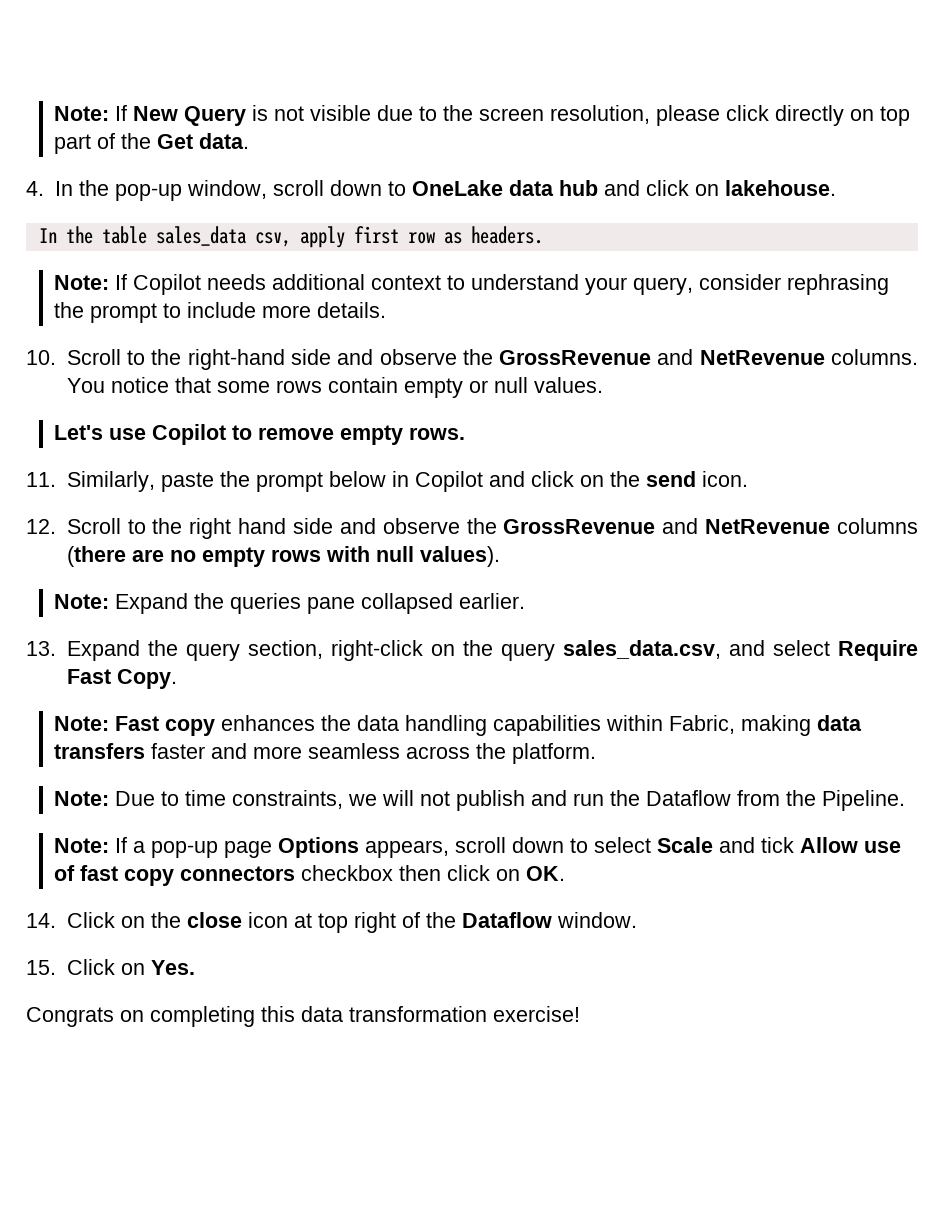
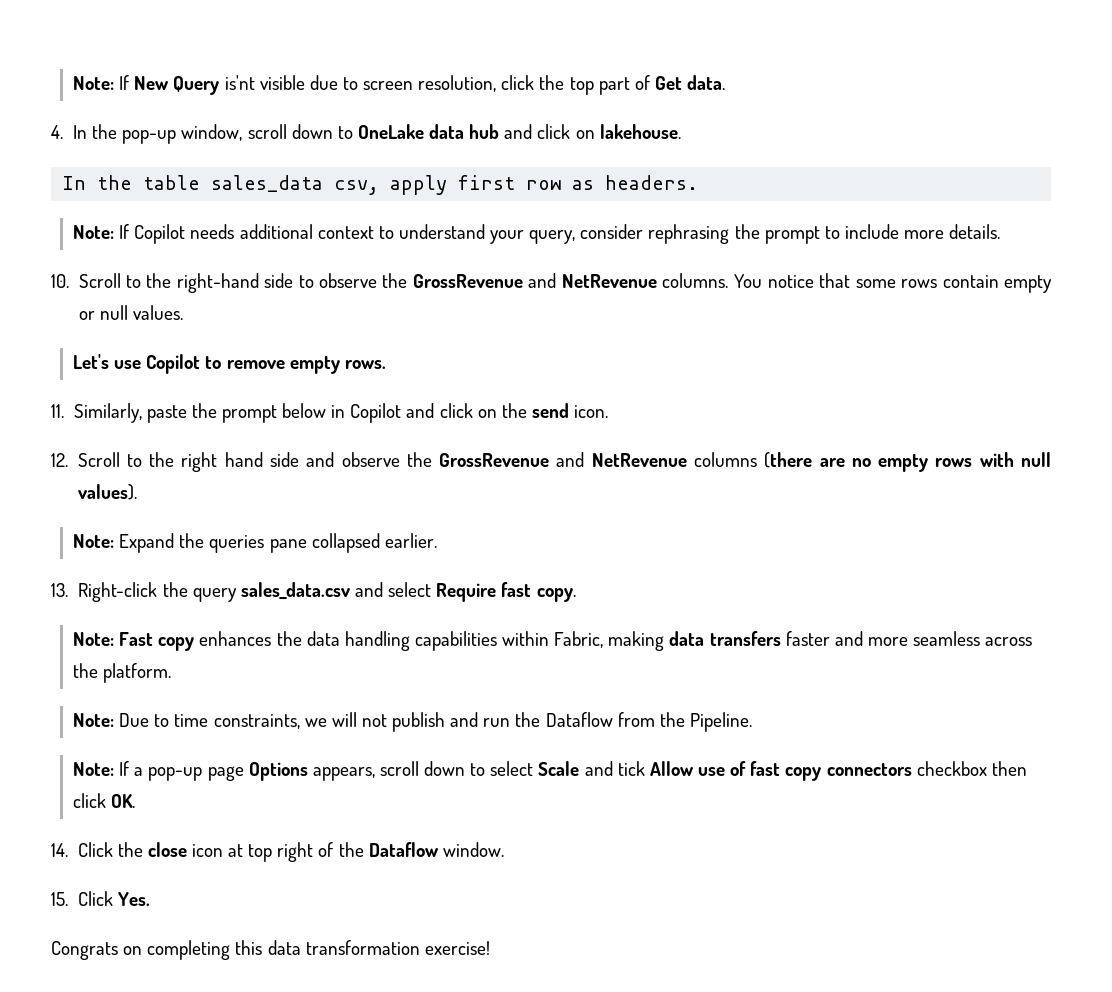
[252,105,305,121] is not -> [224,75,255,90] is'nt
[443,105,474,121] the -> (358, 83) none
[656,105,875,126] please click directly on -> [501,75,565,90] click the
[121,133,152,149] the -> (650, 82) none
[337,349,374,365] and -> [298,275,314,288] to
[66,640,721,661] Expand the query section, right-click on the query sales_data.csv, -> [77,582,351,602] Right-click the query sales_data.csv
[66,669,177,689] Fast Copy. -> [501,582,576,602] fast copy.
[496,869,521,881] on -> (107, 800) none
[120,916,145,928] on -> (113, 849) none
[120,963,145,975] on -> (113, 898) none

